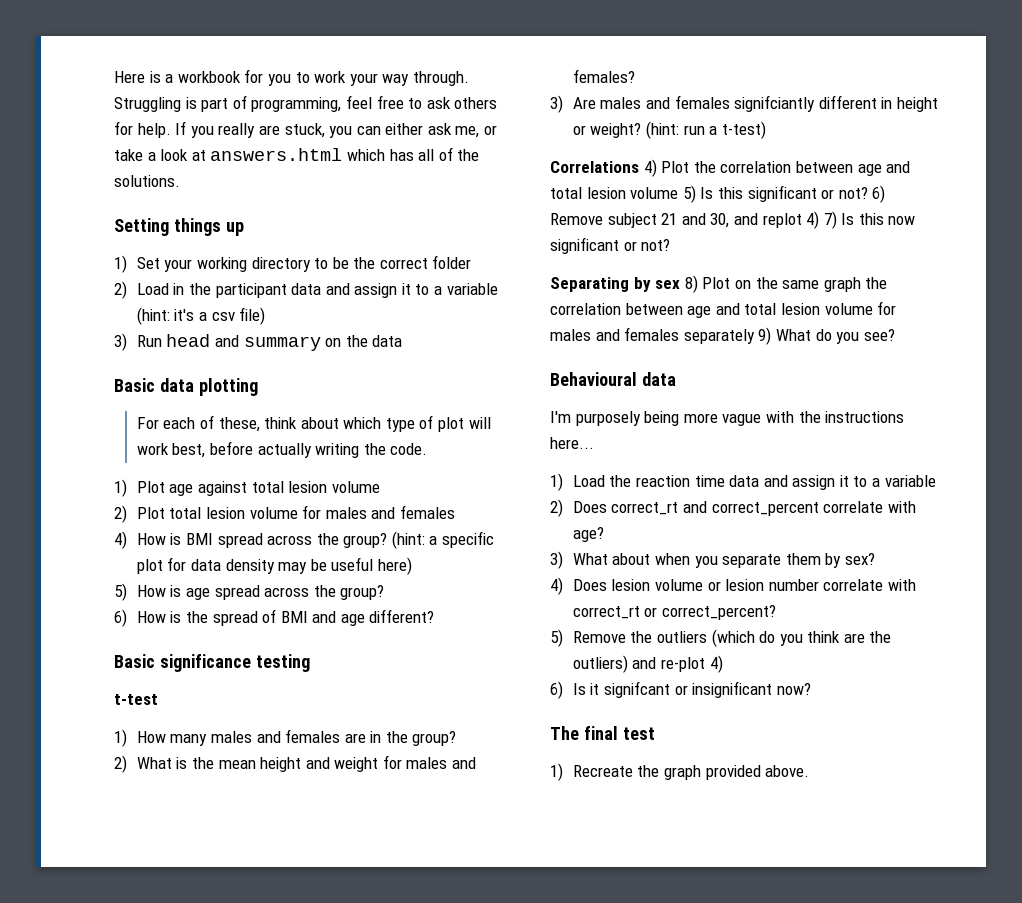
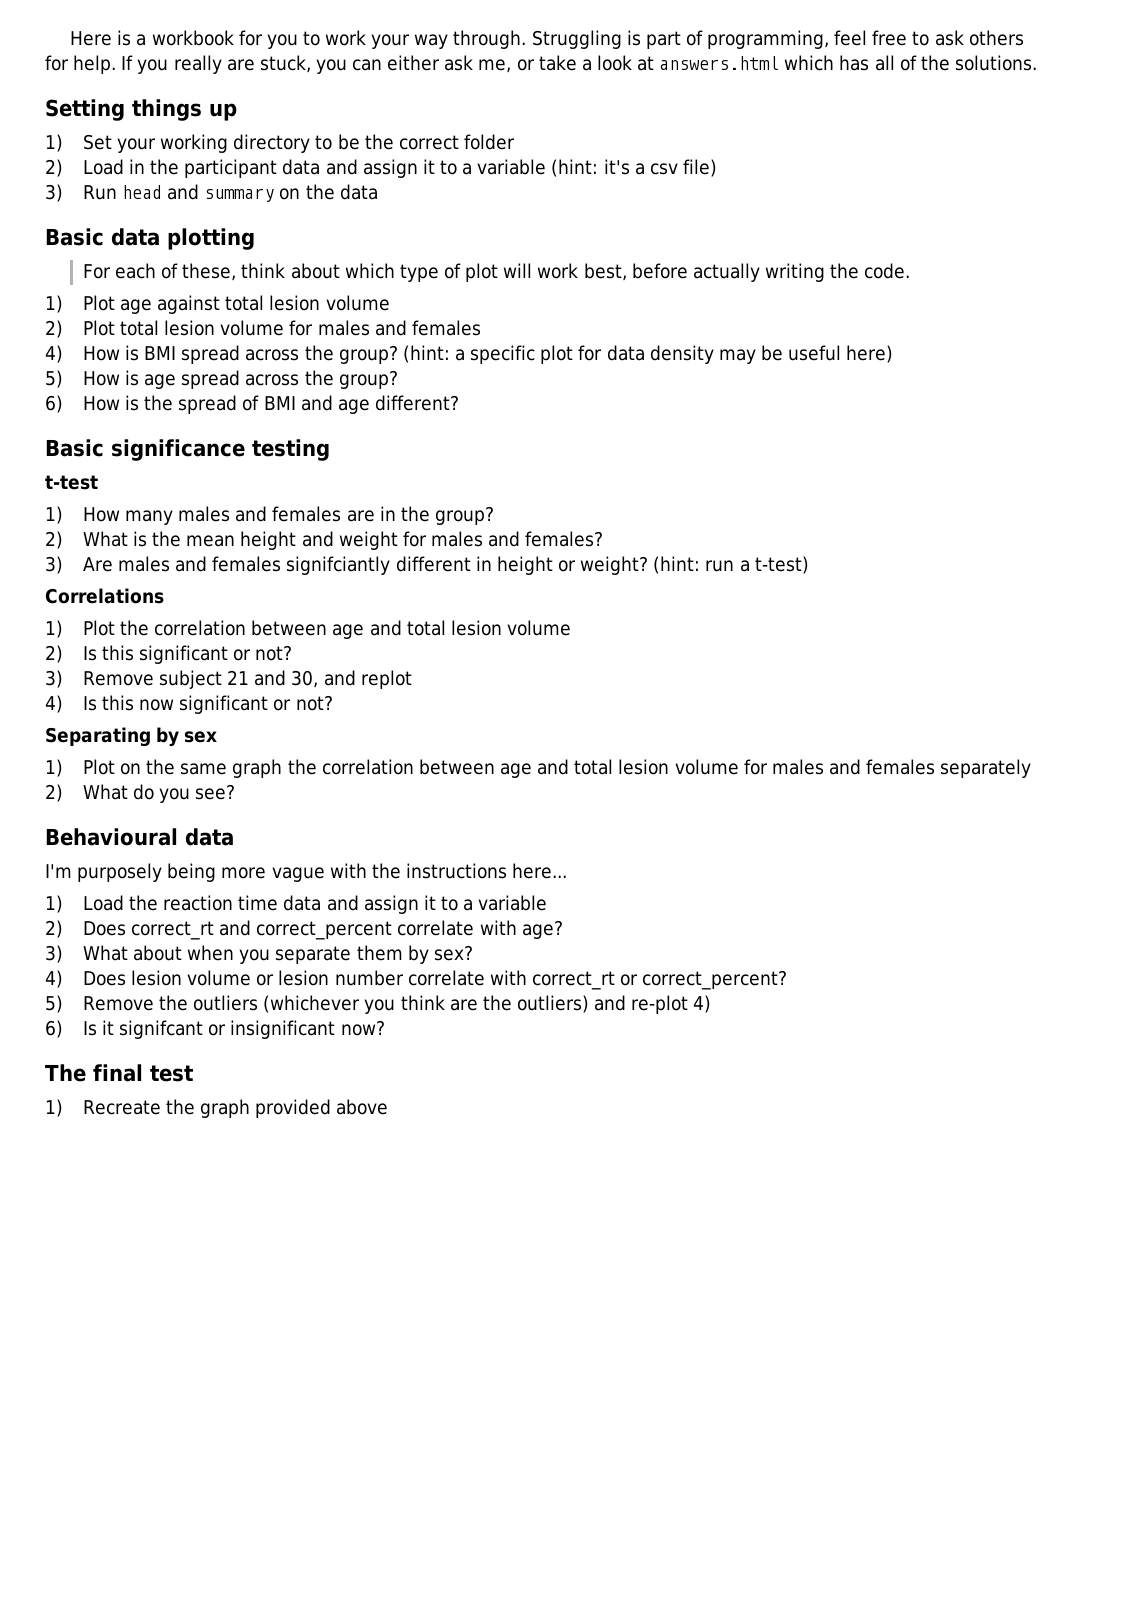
[643,159,657,177] 4) -> [45,620,63,638] // 1)
[682,185,696,203] 5) -> [45,645,63,663] // 2)
[872,185,886,203] 6) -> [45,670,63,688] // 3)
[806,211,837,229] 4) 7) -> [45,695,63,713] // 4)
[684,275,698,293] 8) -> [45,759,63,777] // 1)
[758,327,772,345] 9) -> [45,784,63,802] // 2)
[711,629,776,647] (which do -> [263,995,361,1013] (whichever
[765,765,810,777] above. -> [336,1099,389,1115] above

